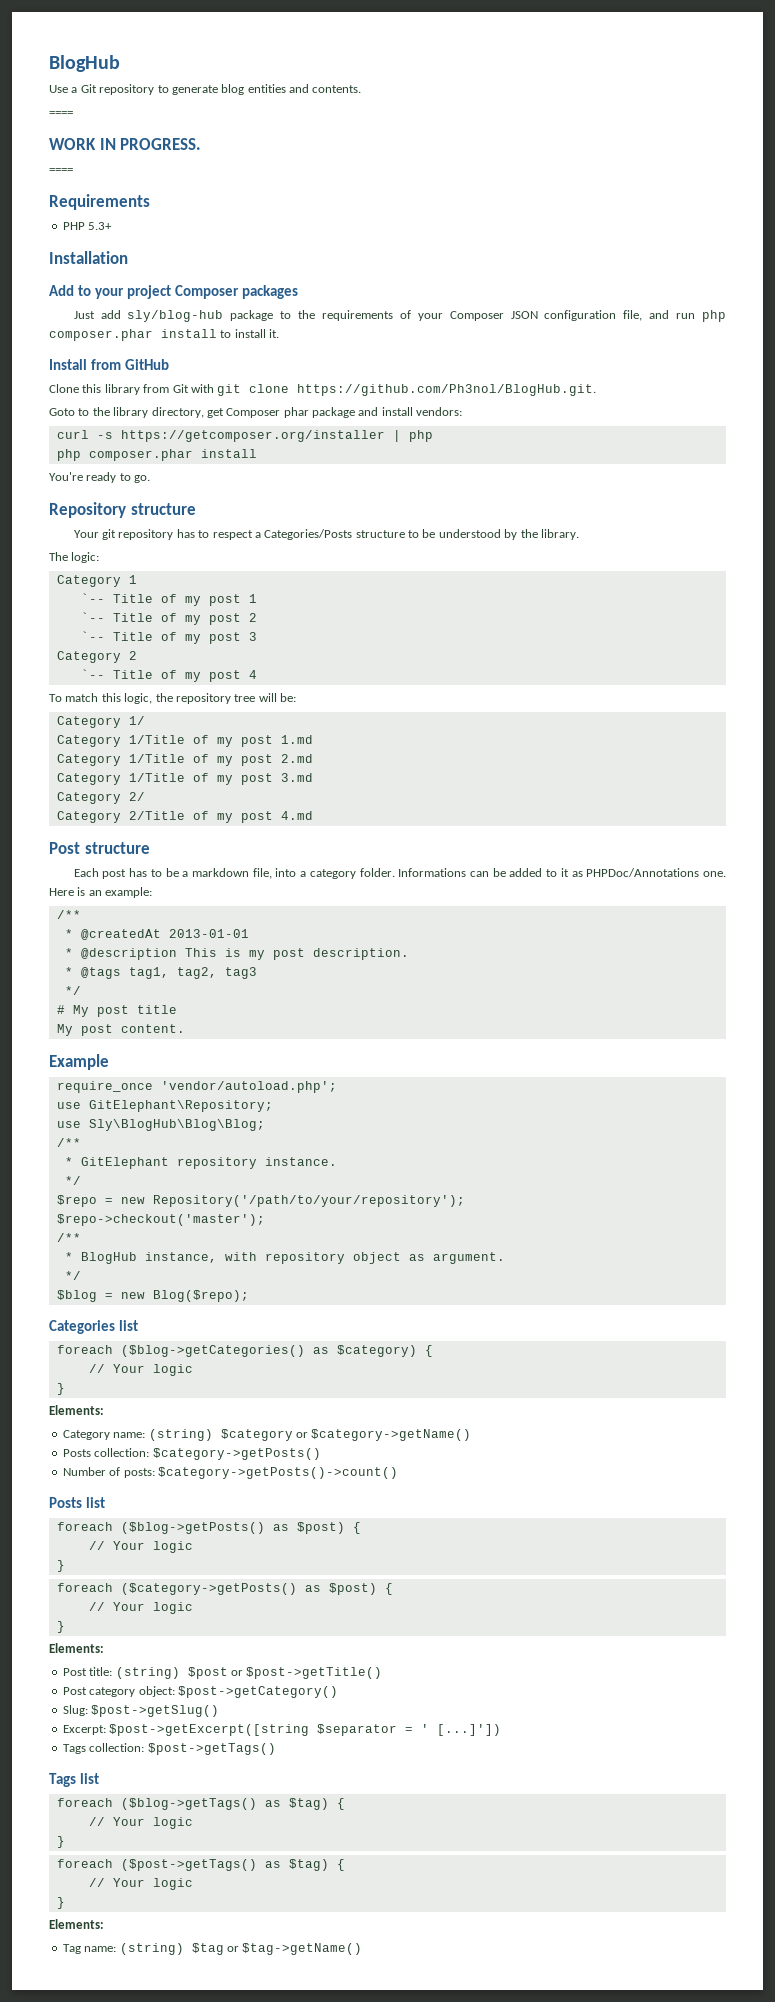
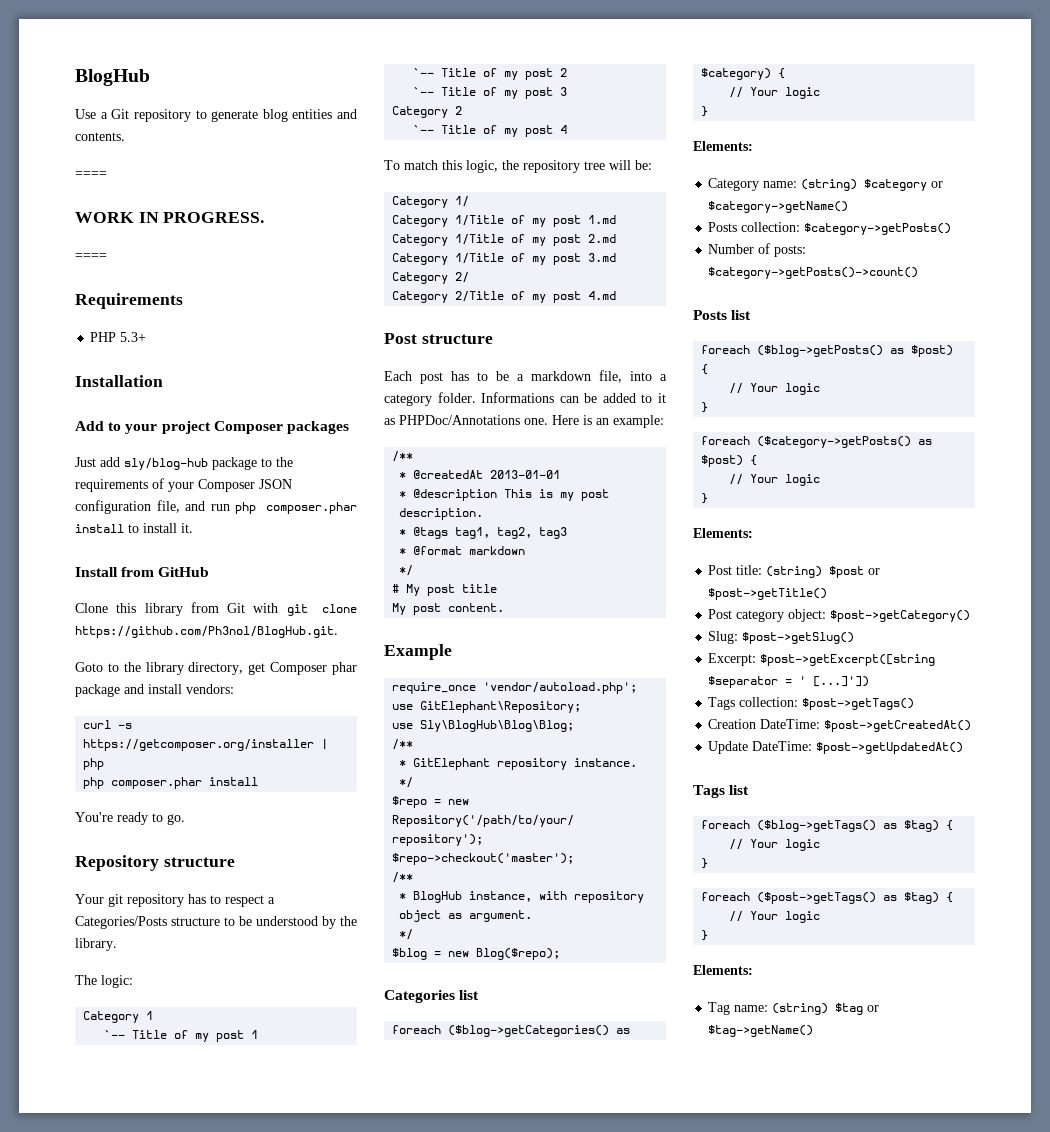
(257, 973) none -> [399,546,526,555] // * @format markdown
(276, 1749) none -> [708,719,972,732] [708,741,964,754] // Creation DateTime: $post->getCreatedAt() // Update DateTime: $post->getUpdatedAt()

